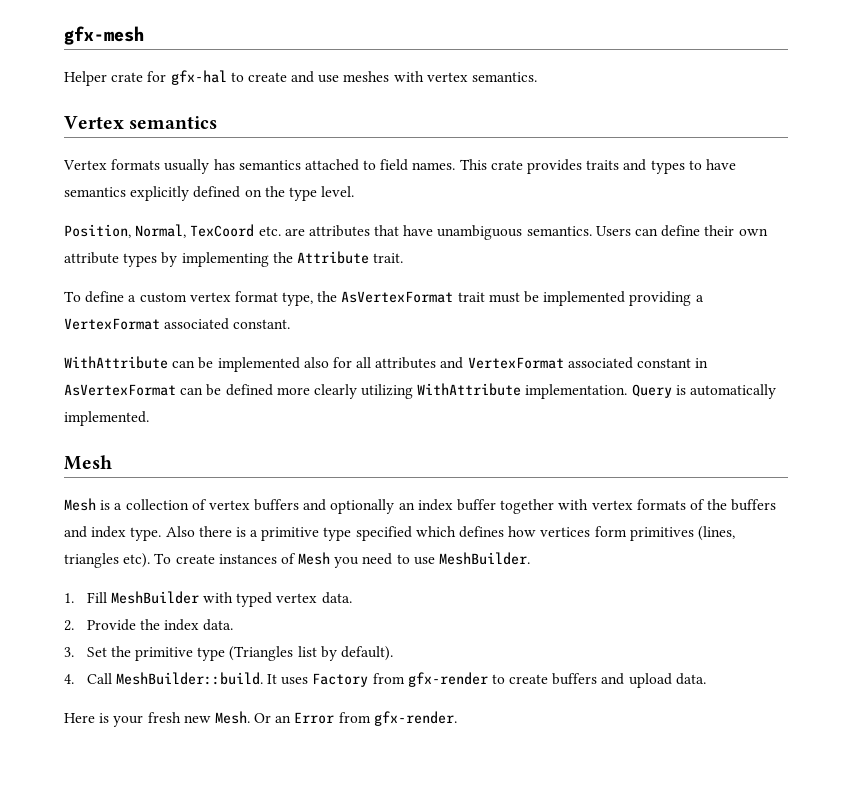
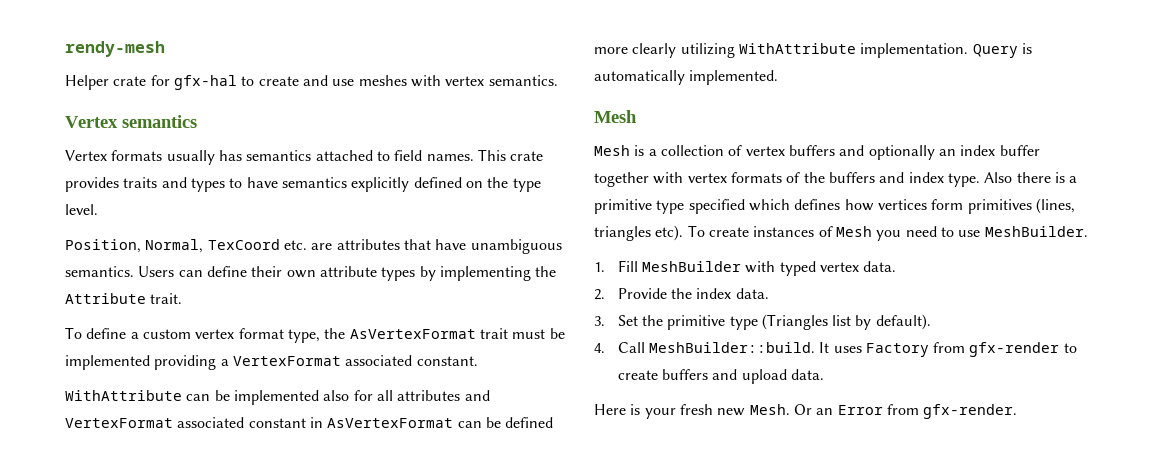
[64,26,144,45] gfx-mesh -> [65,41,165,57] rendy-mesh

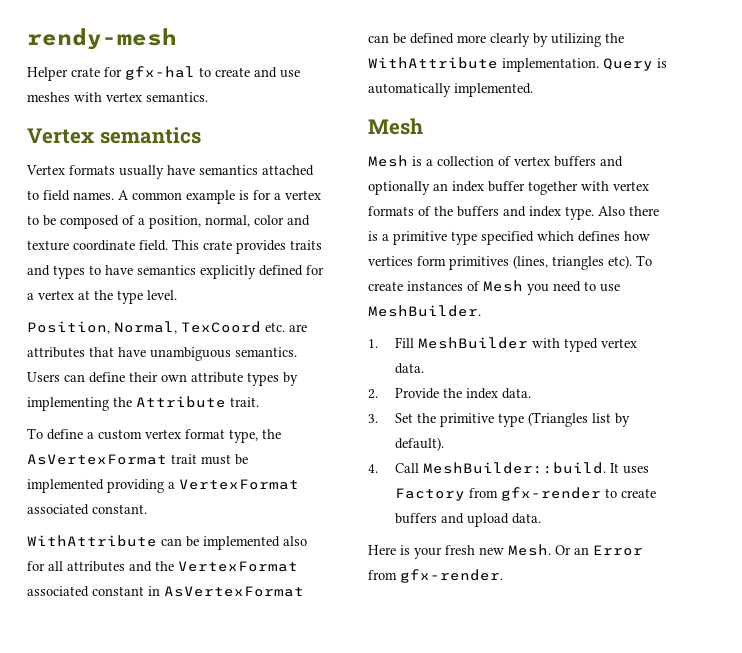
[218,150,242,161] has -> [167,165,195,175] have
(474, 157) none -> [118,190,321,204] [27,215,310,229] [27,240,168,251] A common example is for a vertex to be composed of a position, normal, color and texture coordinate field.
[465,181,483,188] on -> [306,265,324,275] [27,290,90,300] for a vertex at
(490, 395) none -> [155,561,174,571] the
[680,43,735,58] utilizing -> [533,33,624,47] by utilizing the

